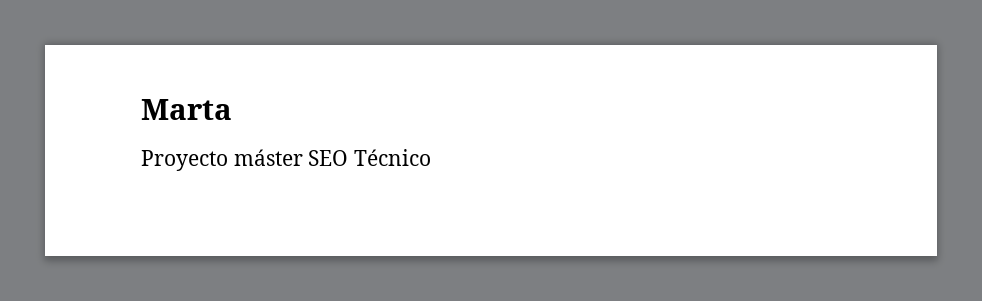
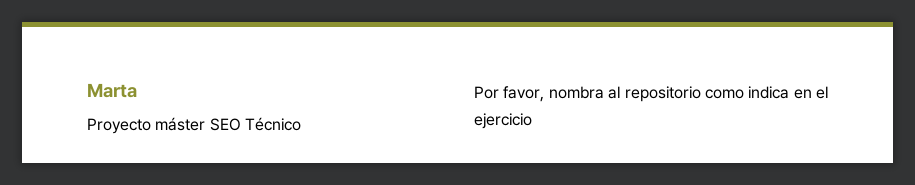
(432, 157) none -> [474,86,828,102] [474,113,532,129] // Por favor, nombra al repositorio como indica en el ejercicio

